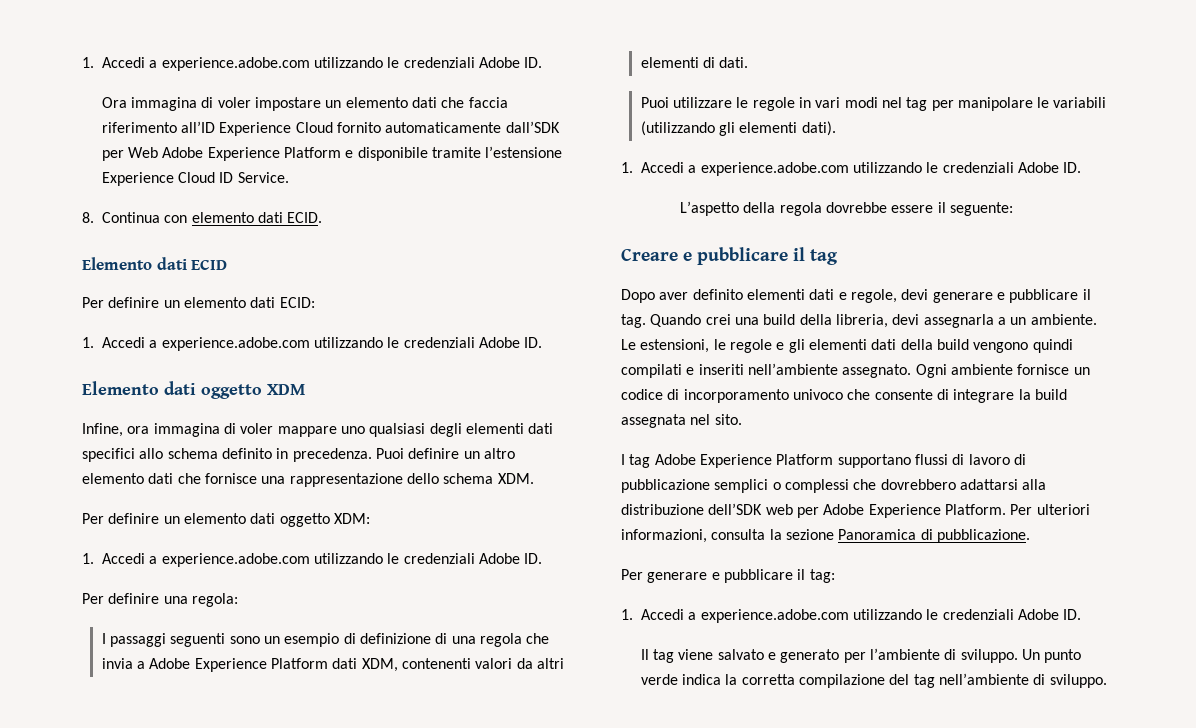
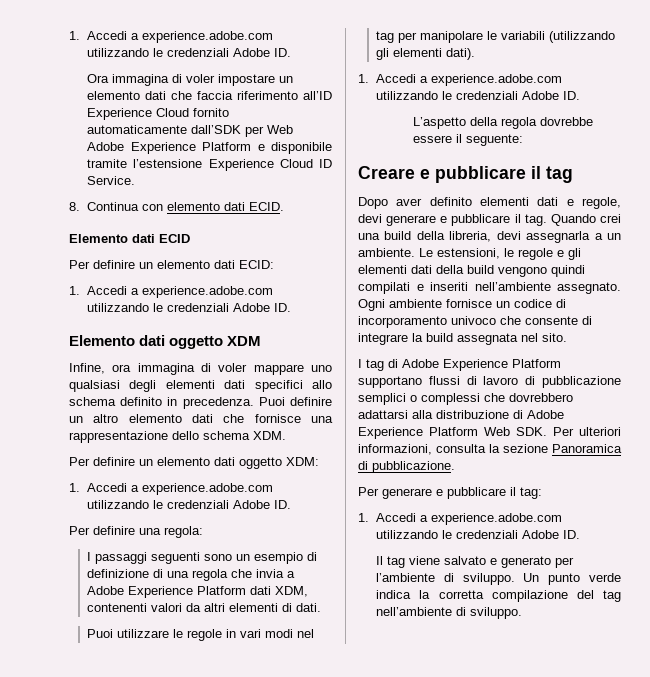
(651, 461) none -> [388,359,398,368] di
[708,503,1006,518] dell’SDK web per Adobe Experience Platform. -> [513,410,564,419] [358,427,547,439] di Adobe Experience Platform Web SDK.

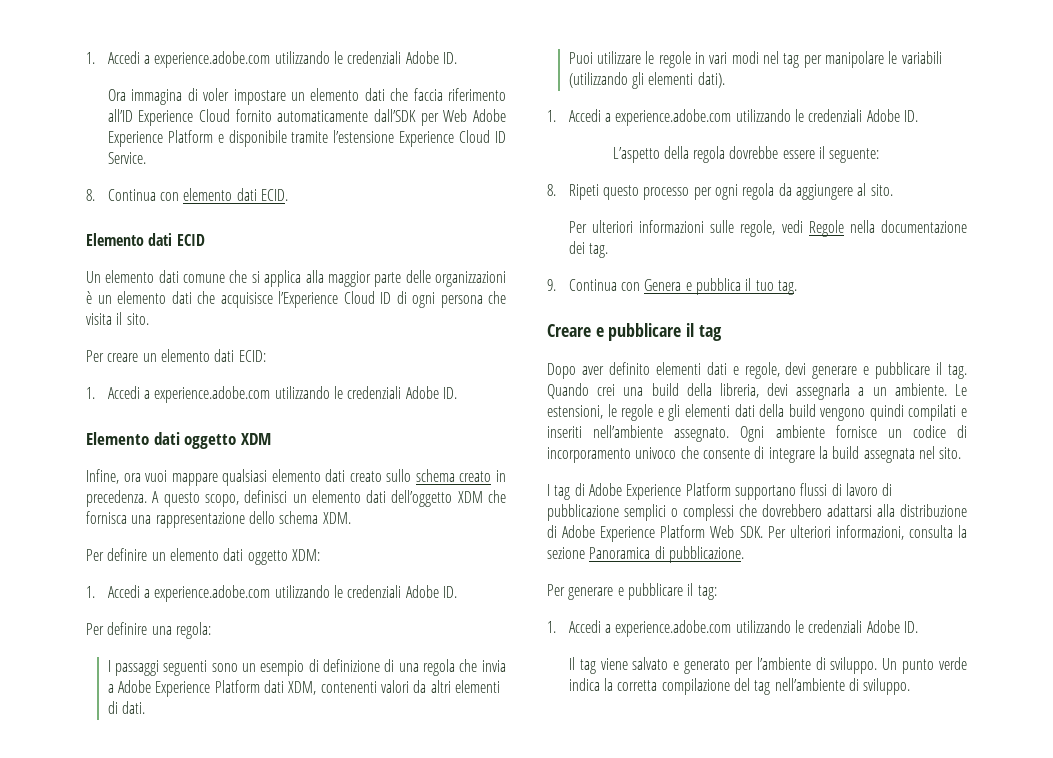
[69,260,135,269] // Per definire -> [86,270,507,287] [86,291,506,308] [86,312,149,325] [86,350,139,362] // Un elemento dati comune che si applica alla maggior parte delle organizzazioni è un elemento dati che acquisisce l’Experience Cloud ID di ogni persona che visita il sito. // Per creare
[137,363,332,375] [69,380,332,392] [69,397,332,409] [69,414,301,423] immagina di voler mappare uno qualsiasi degli elementi dati specifici allo schema definito in precedenza. Puoi definire un altro elemento dati che fornisce -> [145,469,507,486] [86,490,507,507] [86,511,127,524] vuoi mappare qualsiasi elemento dati creato sullo schema creato in precedenza. A questo scopo, definisci un elemento dati dell’oggetto XDM che fornisca
(523, 140) none -> [547,183,893,200] [568,220,967,237] [568,241,609,258] [547,278,798,295] // 8. Ripeti questo processo per ogni regola da aggiungere al sito. // Per ulteriori informazioni sulle regole, vedi Regole nella documentazione dei tag. // 9. Continua con Genera e pubblica il tuo tag.

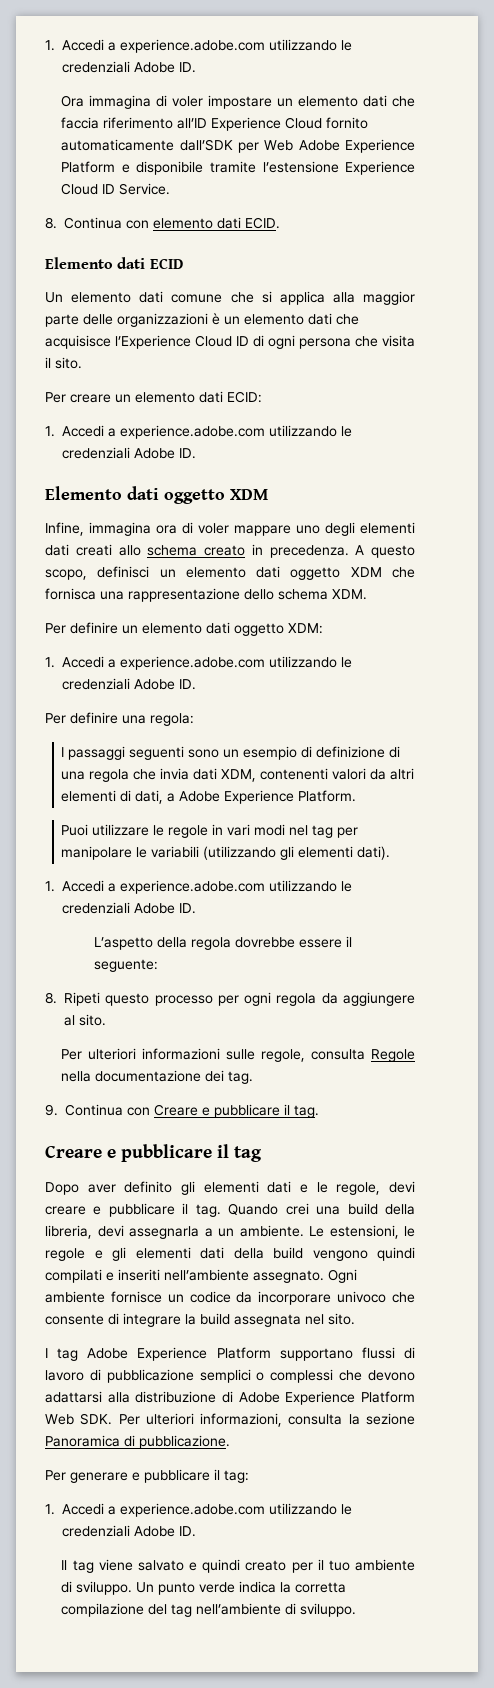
[123,469,412,486] ora vuoi mappare qualsiasi elemento dati creato sullo -> [89,522,415,536] [45,544,141,556] immagina ora di voler mappare uno degli elementi dati creati allo
[391,490,453,507] dell’oggetto -> [290,567,341,580] oggetto
[107,680,260,697] a Adobe Experience Platform -> (190, 774) none
[122,701,146,714] dati. -> [135,790,357,804] dati, a Adobe Experience Platform.
[781,220,803,233] vedi -> [311,1049,366,1060] consulta
[644,278,774,295] Genera e pubblica il tuo -> [154,1104,290,1118] Creare e pubblicare il
(650, 368) none -> [181,1181,195,1195] gli
(739, 370) none -> [316,1182,328,1193] le
[812,366,858,379] generare -> [45,1206,86,1215] creare
[957,425,967,438] [547,447,631,463] di incorporamento -> [236,1291,332,1305] da incorporare
[574,483,585,496] di -> (79, 1354) none
[762,504,822,517] dovrebbero -> [368,1370,415,1381] devono
[684,657,811,674] generato per l’ambiente -> [202,1559,416,1573] quindi creato per il tuo ambiente

